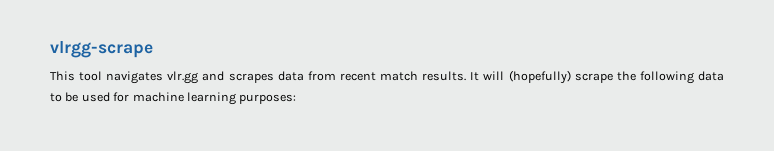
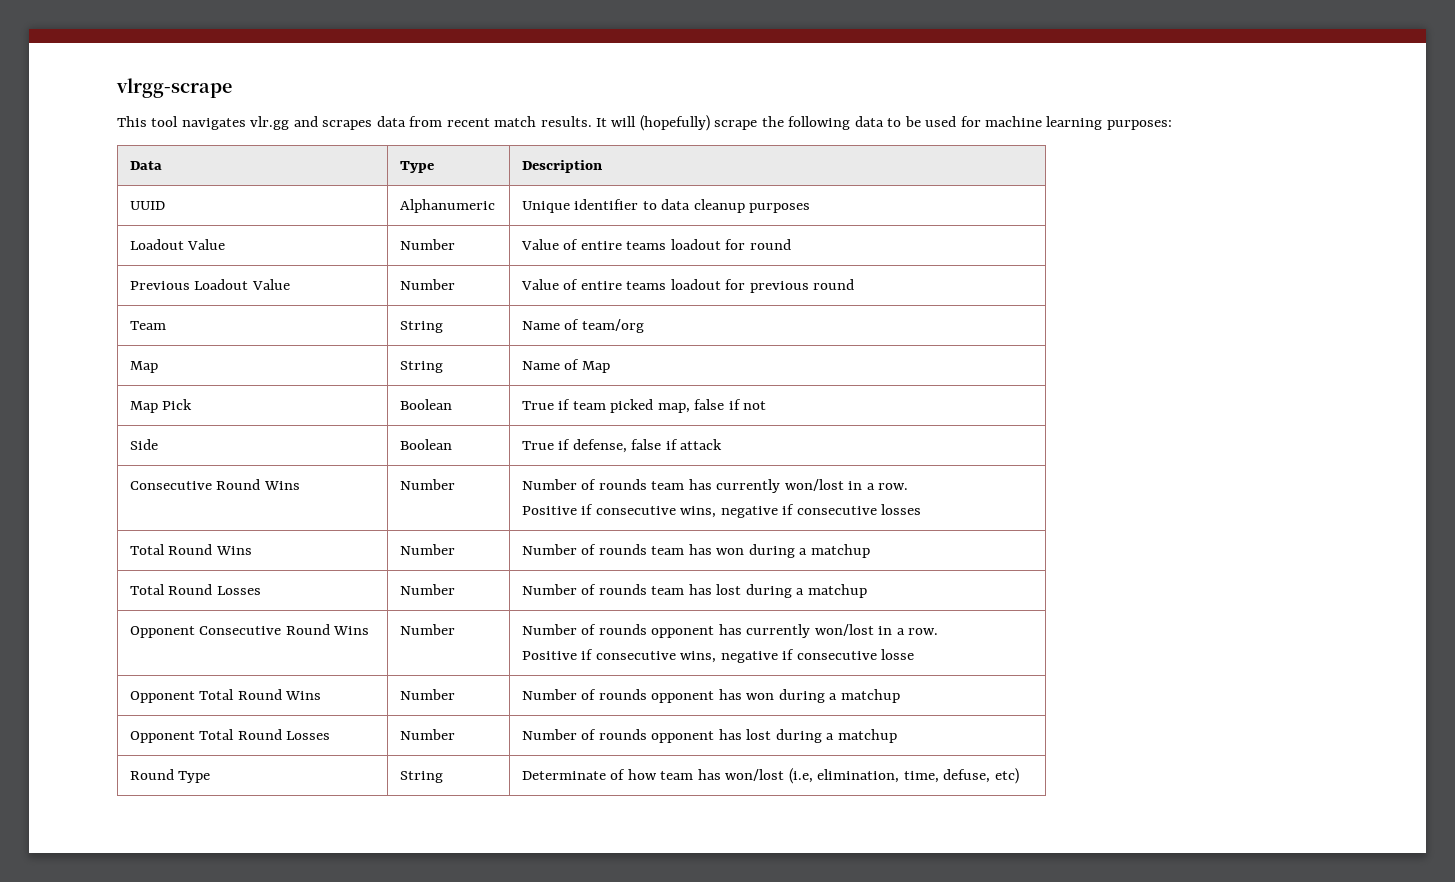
(297, 99) none -> [129,161,162,170] [399,161,434,173] [521,160,602,173] [129,201,165,210] [399,199,495,213] [521,199,811,213] [129,239,226,250] [399,239,455,250] [520,239,791,250] [129,279,290,290] [399,279,455,290] [520,279,855,293] [129,321,166,330] [399,321,443,333] [521,319,644,333] [129,361,158,373] [399,361,443,373] [521,359,610,373] [129,399,193,413] [399,399,452,410] [521,399,767,413] [129,439,158,450] [399,439,452,450] [521,439,723,453] [129,479,300,490] [399,479,455,490] [521,479,909,493] [521,504,922,518] [129,544,252,555] [399,544,455,555] [521,544,870,558] [129,584,261,595] [399,584,455,595] [521,584,867,598] [129,624,370,638] [399,624,455,635] [521,624,939,638] [521,649,915,663] [129,689,322,703] [399,689,455,700] [521,689,900,703] [129,729,331,743] [399,729,455,740] [521,729,897,743] [129,769,211,783] [399,771,443,783] [521,768,1019,784] // Data | Type | Description // UUID | Alphanumeric | Unique identifier to data cleanup purposes // Loadout Value | Number | Value of entire teams loadout for round // Previous Loadout Value | Number | Value of entire teams loadout for previous round // Team | String | Name of team/org // Map | String | Name of Map // Map Pick | Boolean | True if team picked map, false if not // Side | Boolean | True if defense, false if attack // Consecutive Round Wins | Number | Number of rounds team has currently won/lost in a row. // Positive if consecutive wins, negative if consecutive losses // Total Round Wins | Number | Number of rounds team has won during a matchup // Total Round Losses | Number | Number of rounds team has lost during a matchup // Opponent Consecutive Round Wins | Number | Number of rounds opponent has currently won/lost in a row. // Positive if consecutive wins, negative if consecutive losse // Opponent Total Round Wins | Number | Number of rounds opponent has won during a matchup // Opponent Total Round Losses | Number | Number of rounds opponent has lost during a matchup // Round Type | String | Determinate of how team has won/lost (i.e, elimination, time, defuse, etc)

